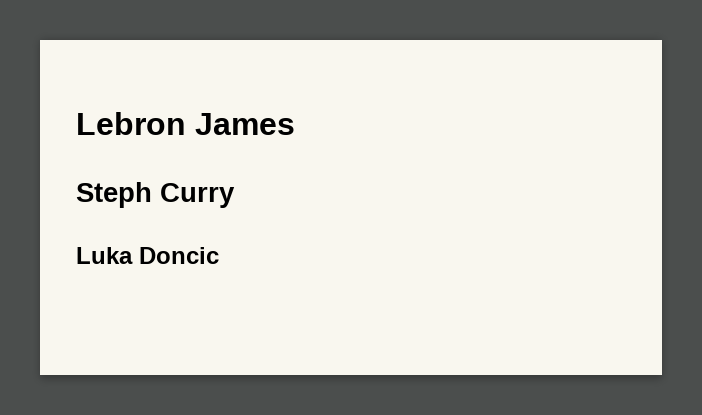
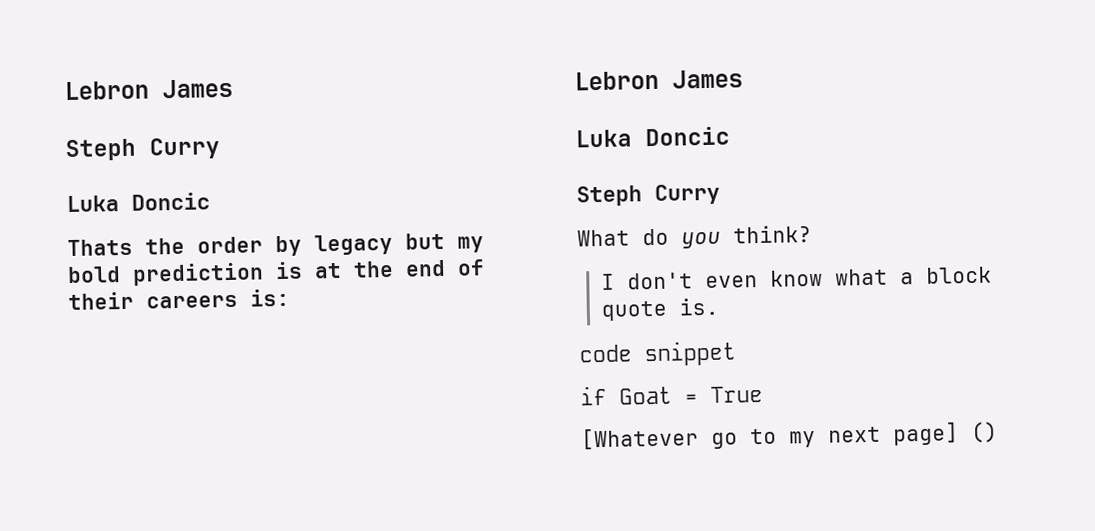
(219, 255) none -> [67,232,484,257] [67,259,485,286] [68,288,290,311] [574,69,743,91] [575,126,730,148] [576,183,720,207] [577,225,812,249] [600,266,992,291] [600,297,719,322] [579,340,736,367] [580,385,763,406] [581,421,998,450] // Thats the order by legacy but my bold prediction is at the end of their careers is: // Lebron James // Luka Doncic // Steph Curry // What do you think? // I don't even know what a block quote is. // code snippet // if Goat = True // [Whatever go to my next page] ()

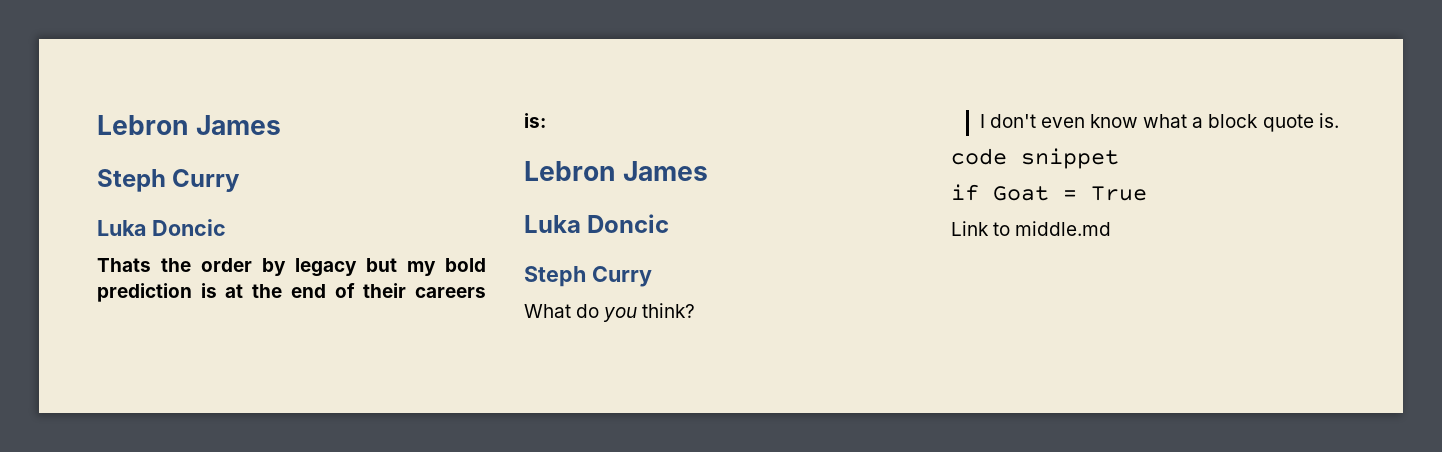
[581,421,998,450] [Whatever go to my next page] () -> [951,221,1112,236] Link to middle.md

